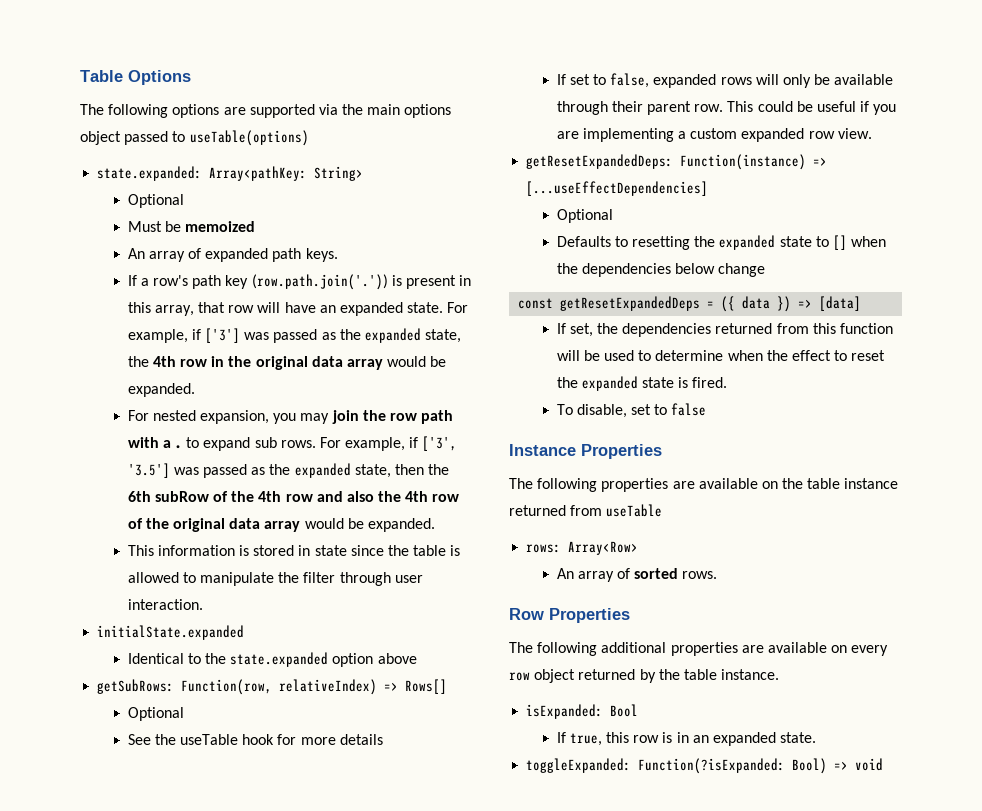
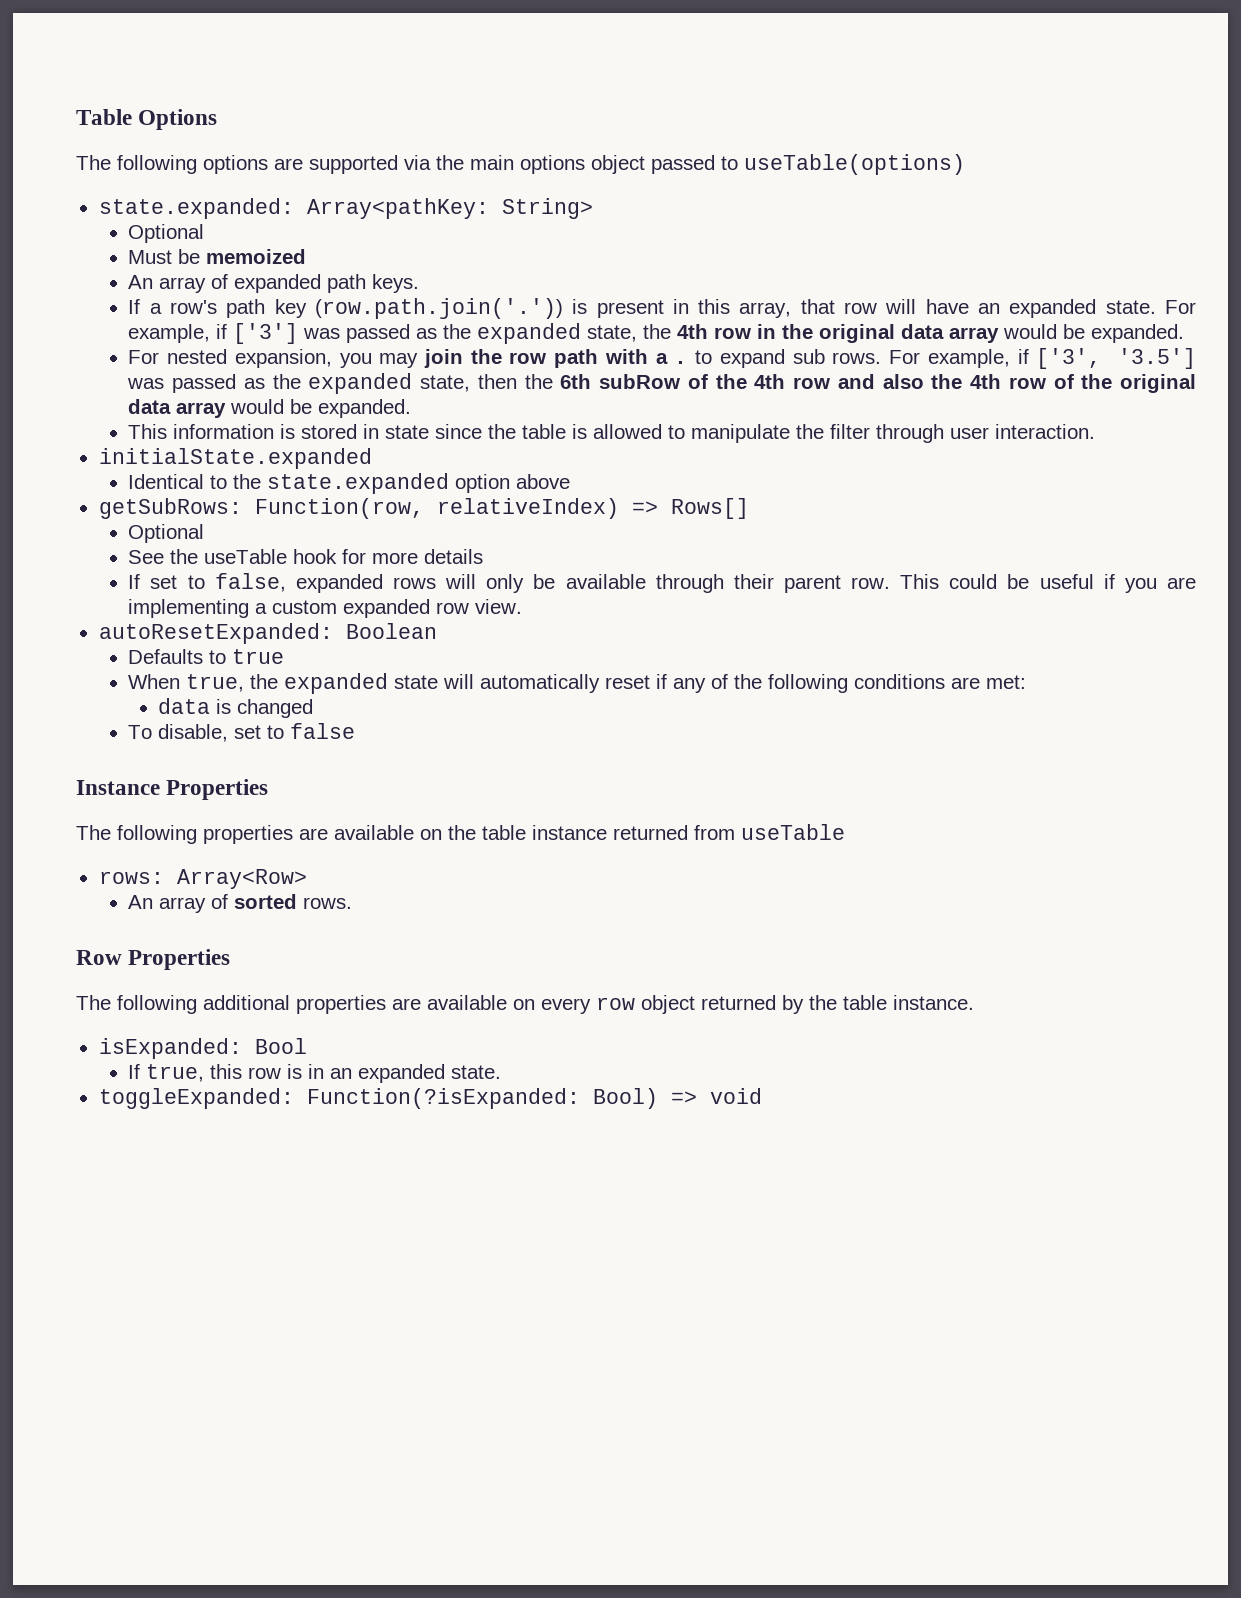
[526,154,828,170] [526,181,709,196] [556,209,613,223] [556,235,887,250] [556,263,766,277] [518,296,862,312] [556,323,893,337] [556,350,886,361] [556,376,728,391] getResetExpandedDeps: Function(instance) => [...useEffectDependencies] // Optional // Defaults to resetting the expanded state to [] when the dependencies below change // const getResetExpandedDeps = ({ data }) => [data] // If set, the dependencies returned from this function will be used to determine when the effect to reset the expanded state is fired. -> [98,623,437,644] [128,649,285,664] [128,673,1027,694] [158,698,314,718] autoResetExpanded: Boolean // Defaults to true // When true, the expanded state will automatically reset if any of the following conditions are met: // data is changed

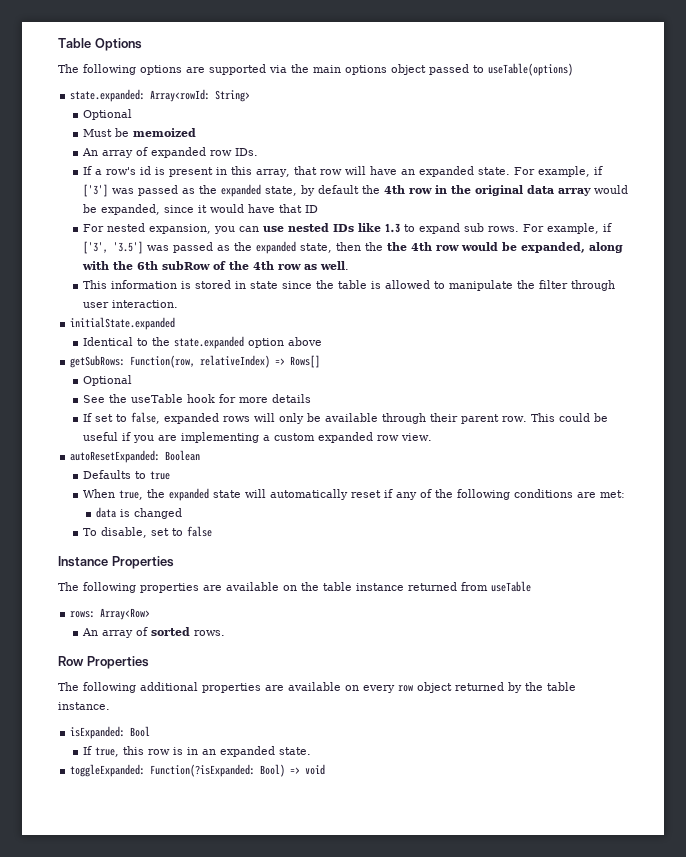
[306,198,489,219] Array<pathKey: -> [150,89,211,102] Array<rowId:
[327,274,420,293] path keys. -> [209,148,258,156] row IDs.
[226,298,563,319] path key (row.path.join('.')) -> [139,166,151,175] id
(638, 333) none -> [300,185,359,196] by default
[1091,324,1185,343] [128,349,688,368] expanded. // For nested expansion, you may join the row path with a . -> [100,204,318,215] [82,223,400,234] expanded, since it would have that ID // For nested expansion, you can use nested IDs like 1.3
(553, 381) none -> [386,242,623,253] [81,261,133,270] the 4th row would be expanded, along with the
[837,374,1196,393] [128,399,412,418] and also the 4th row of the original data array would be expanded. -> [303,261,349,270] as well.

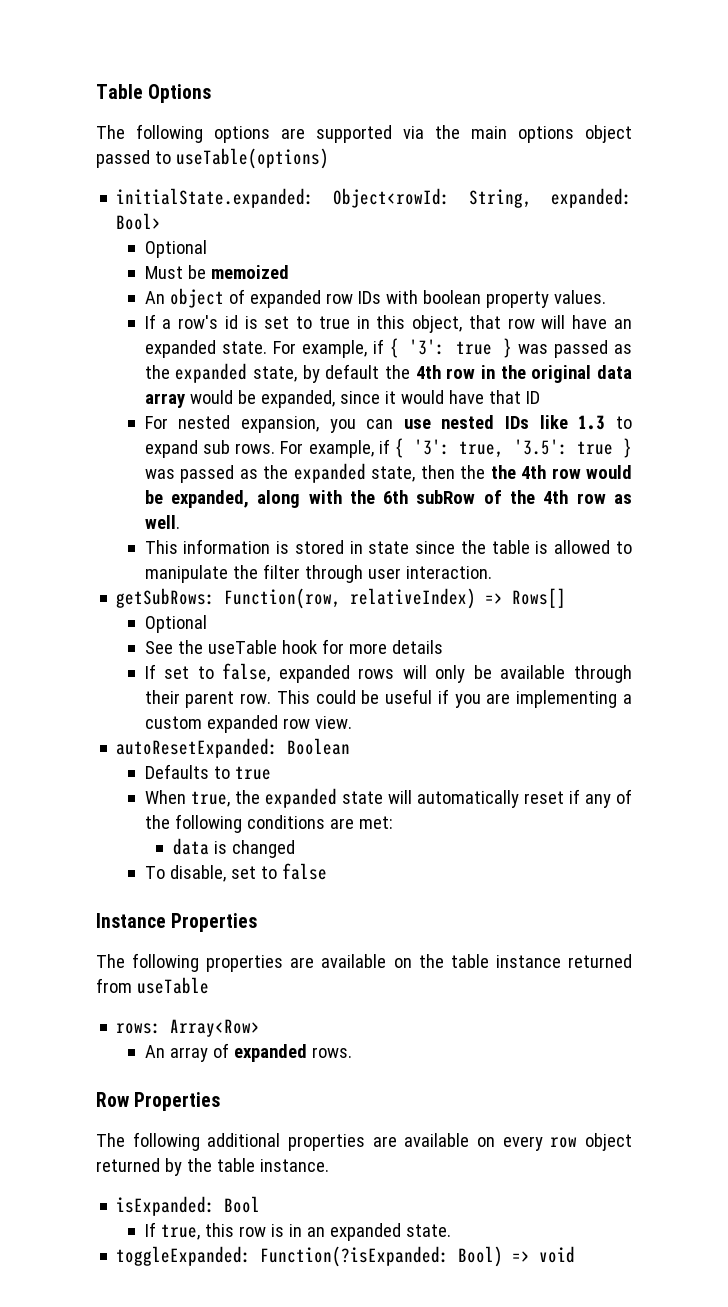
[70,89,251,102] state.expanded: Array<rowId: String> -> [116,188,632,208] [116,213,162,230] initialState.expanded: Object<rowId: String, expanded: Bool>
[101,150,133,158] array -> [169,288,224,308] object
[234,148,258,156] IDs. -> [357,290,606,308] IDs with boolean property values.
[168,167,213,177] present -> [264,316,350,329] set to true
[255,169,290,177] array, -> [412,315,463,333] object,
[82,184,108,197] ['3'] -> [389,338,513,358] { '3': true }
[82,241,143,254] ['3', '3.5'] -> [395,438,632,458] { '3': true, '3.5': true }
[70,317,176,330] [82,336,322,349] // initialState.expanded // Identical to the state.expanded option above -> (492, 572) none
[150,627,190,636] sorted -> [233,1044,307,1062] expanded

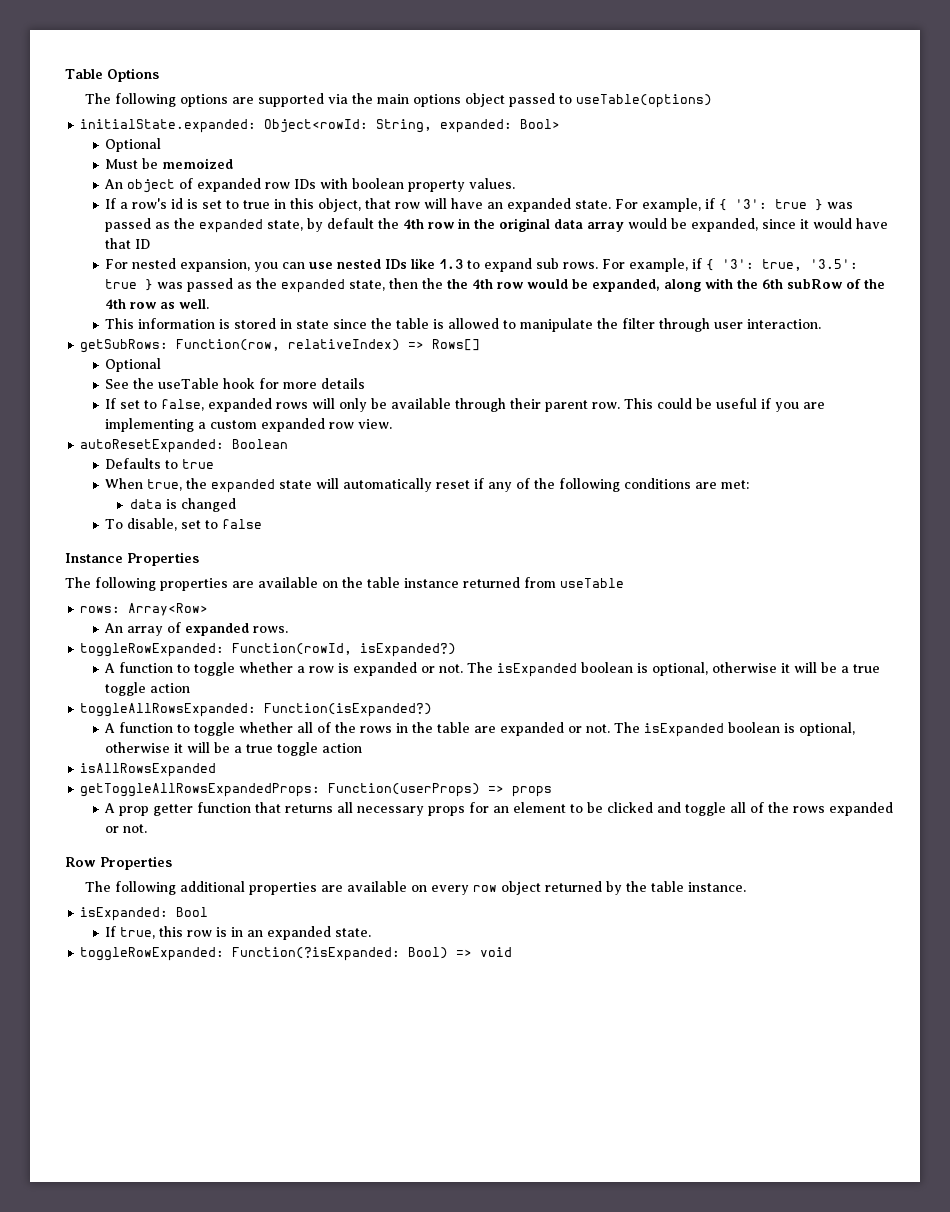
(352, 1052) none -> [80,643,457,657] [104,662,881,677] [105,682,191,696] [80,703,433,717] [104,722,856,737] [105,742,363,756] [80,763,217,777] [80,783,553,797] [104,802,894,816] [105,824,148,833] // toggleRowExpanded: Function(rowId, isExpanded?) // A function to toggle whether a row is expanded or not. The isExpanded boolean is optional, otherwise it will be a true toggle action // toggleAllRowsExpanded: Function(isExpanded?) // A function to toggle whether all of the rows in the table are expanded or not. The isExpanded boolean is optional, otherwise it will be a true toggle action // isAllRowsExpanded // getToggleAllRowsExpandedProps: Function(userProps) => props // A prop getter function that returns all necessary props for an element to be clicked and toggle all of the rows expanded or not.
[116,1246,252,1266] toggleExpanded: -> [80,947,225,961] toggleRowExpanded:

